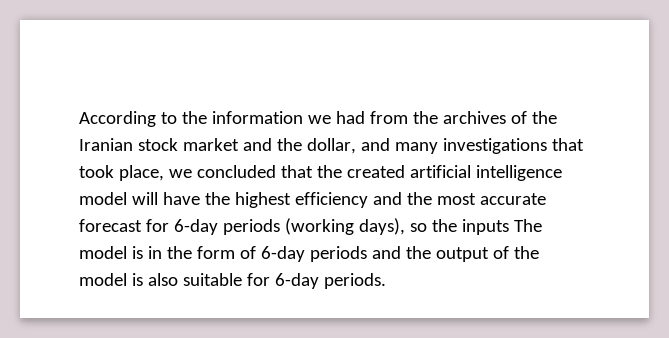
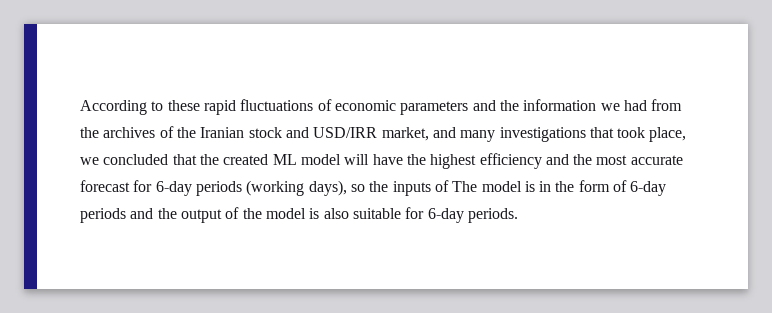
(177, 118) none -> [167,99,496,115] these rapid fluctuations of economic parameters and
[182,138,356,154] market and the dollar, -> [285,127,429,141] and USD/IRR market,
[409,165,562,181] artificial intelligence -> [272,154,297,165] ML
(509, 227) none -> [434,180,449,192] of

